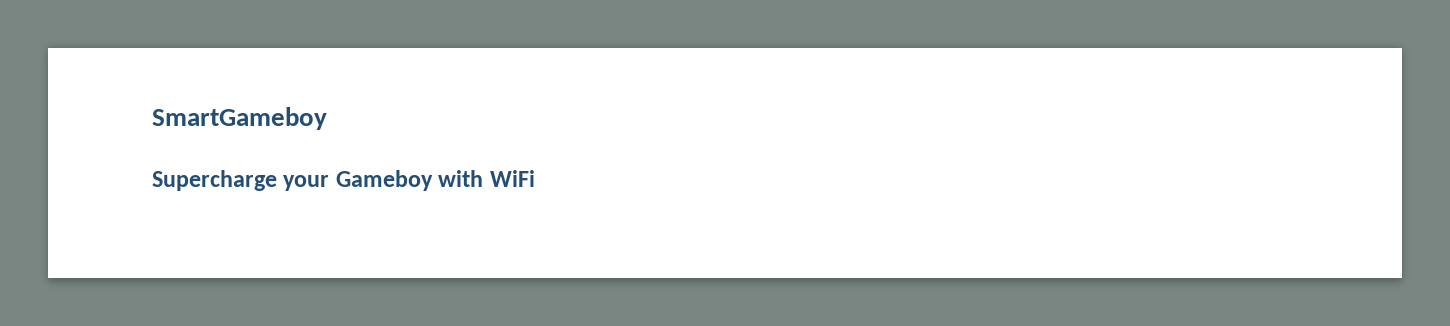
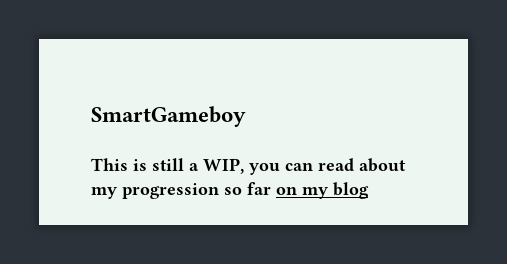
[152,170,535,191] Supercharge your Gameboy with WiFi -> [91,158,406,175] [91,182,369,199] This is still a WIP, you can read about my progression so far on my blog

